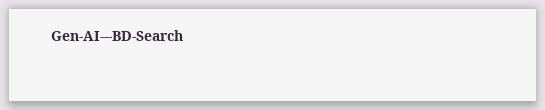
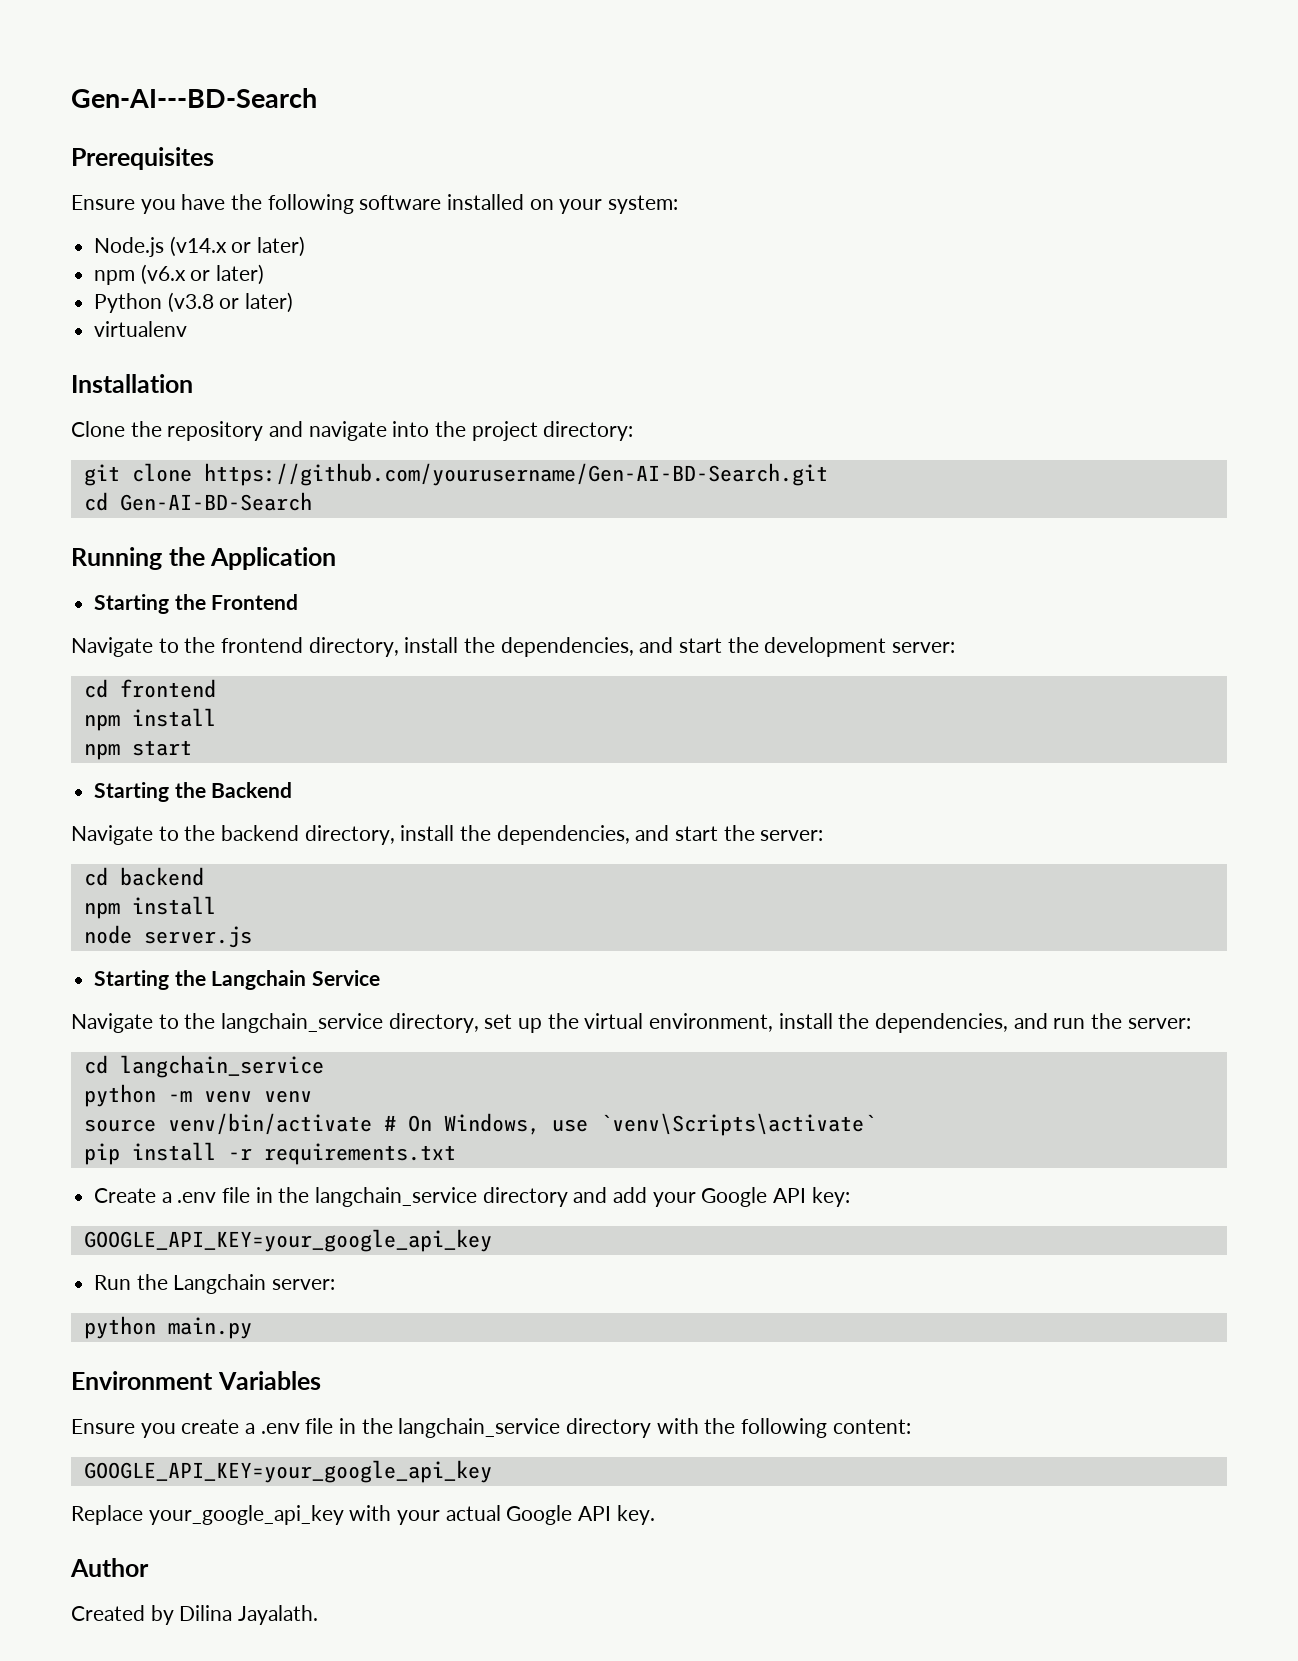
(183, 35) none -> [71,147,214,170] [71,194,679,214] [94,236,306,257] [94,264,265,285] [94,292,294,313] [94,321,188,337] [71,374,193,393] [71,421,634,441] [83,463,828,486] [83,492,312,511] [71,547,337,570] [94,594,299,614] [71,637,956,657] [83,679,216,698] [83,708,216,731] [83,740,192,760] [94,782,293,802] [71,825,824,845] [83,867,204,886] [83,896,216,919] [83,925,252,948] [94,970,381,990] [71,1013,1191,1033] [83,1055,324,1078] [83,1084,312,1107] [83,1113,876,1136] [83,1142,456,1165] [94,1187,850,1207] [83,1229,492,1252] [94,1274,336,1294] [83,1316,252,1339] [71,1371,321,1390] [71,1418,911,1438] [83,1460,492,1483] [71,1505,655,1525] [70,1558,149,1577] [71,1605,319,1625] // Prerequisites // Ensure you have the following software installed on your system: // Node.js (v14.x or later) // npm (v6.x or later) // Python (v3.8 or later) // virtualenv // Installation // Clone the repository and navigate into the project directory: // git clone https://github.com/yourusername/Gen-AI-BD-Search.git // cd Gen-AI-BD-Search // Running the Application // Starting the Frontend // Navigate to the frontend directory, install the dependencies, and start the development server: // cd frontend // npm install // npm start // Starting the Backend // Navigate to the backend directory, install the dependencies, and start the server: // cd backend // npm install // node server.js // Starting the Langchain Service // Navigate to the langchain_service directory, set up the virtual environment, install the dependencies, and run the server: // cd langchain_service // python -m venv venv // source venv/bin/activate # On Windows, use `venv\Scripts\activate` // pip install -r requirements.txt // Create a .env file in the langchain_service directory and add your Google API key: // GOOGLE_API_KEY=your_google_api_key // Run the Langchain server: // python main.py // Environment Variables // Ensure you create a .env file in the langchain_service directory with the following content: // GOOGLE_API_KEY=your_google_api_key // Replace your_google_api_key with your actual Google API key. // Author // Created by Dilina Jayalath.

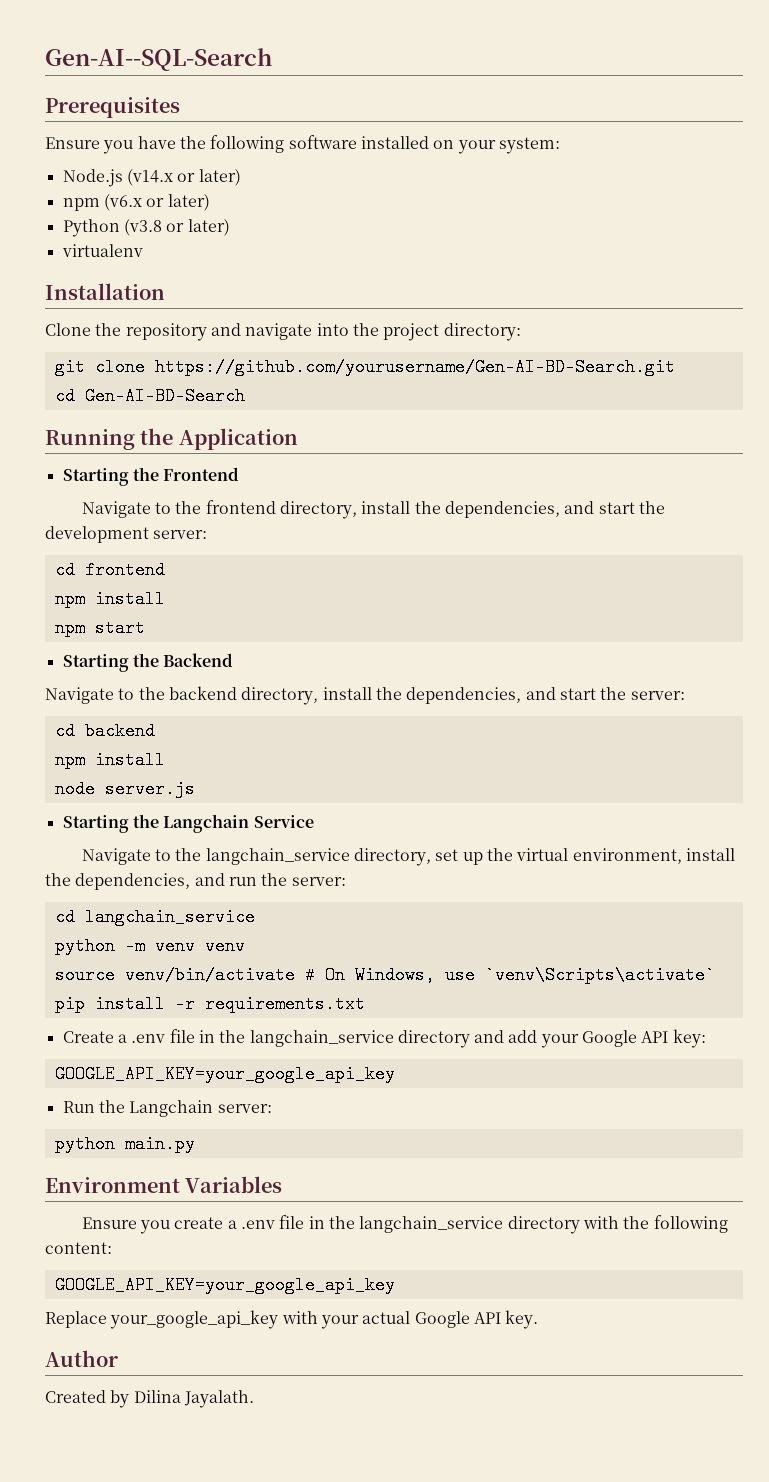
[71,88,317,108] Gen-AI---BD-Search -> [45,48,272,71] Gen-AI--SQL-Search

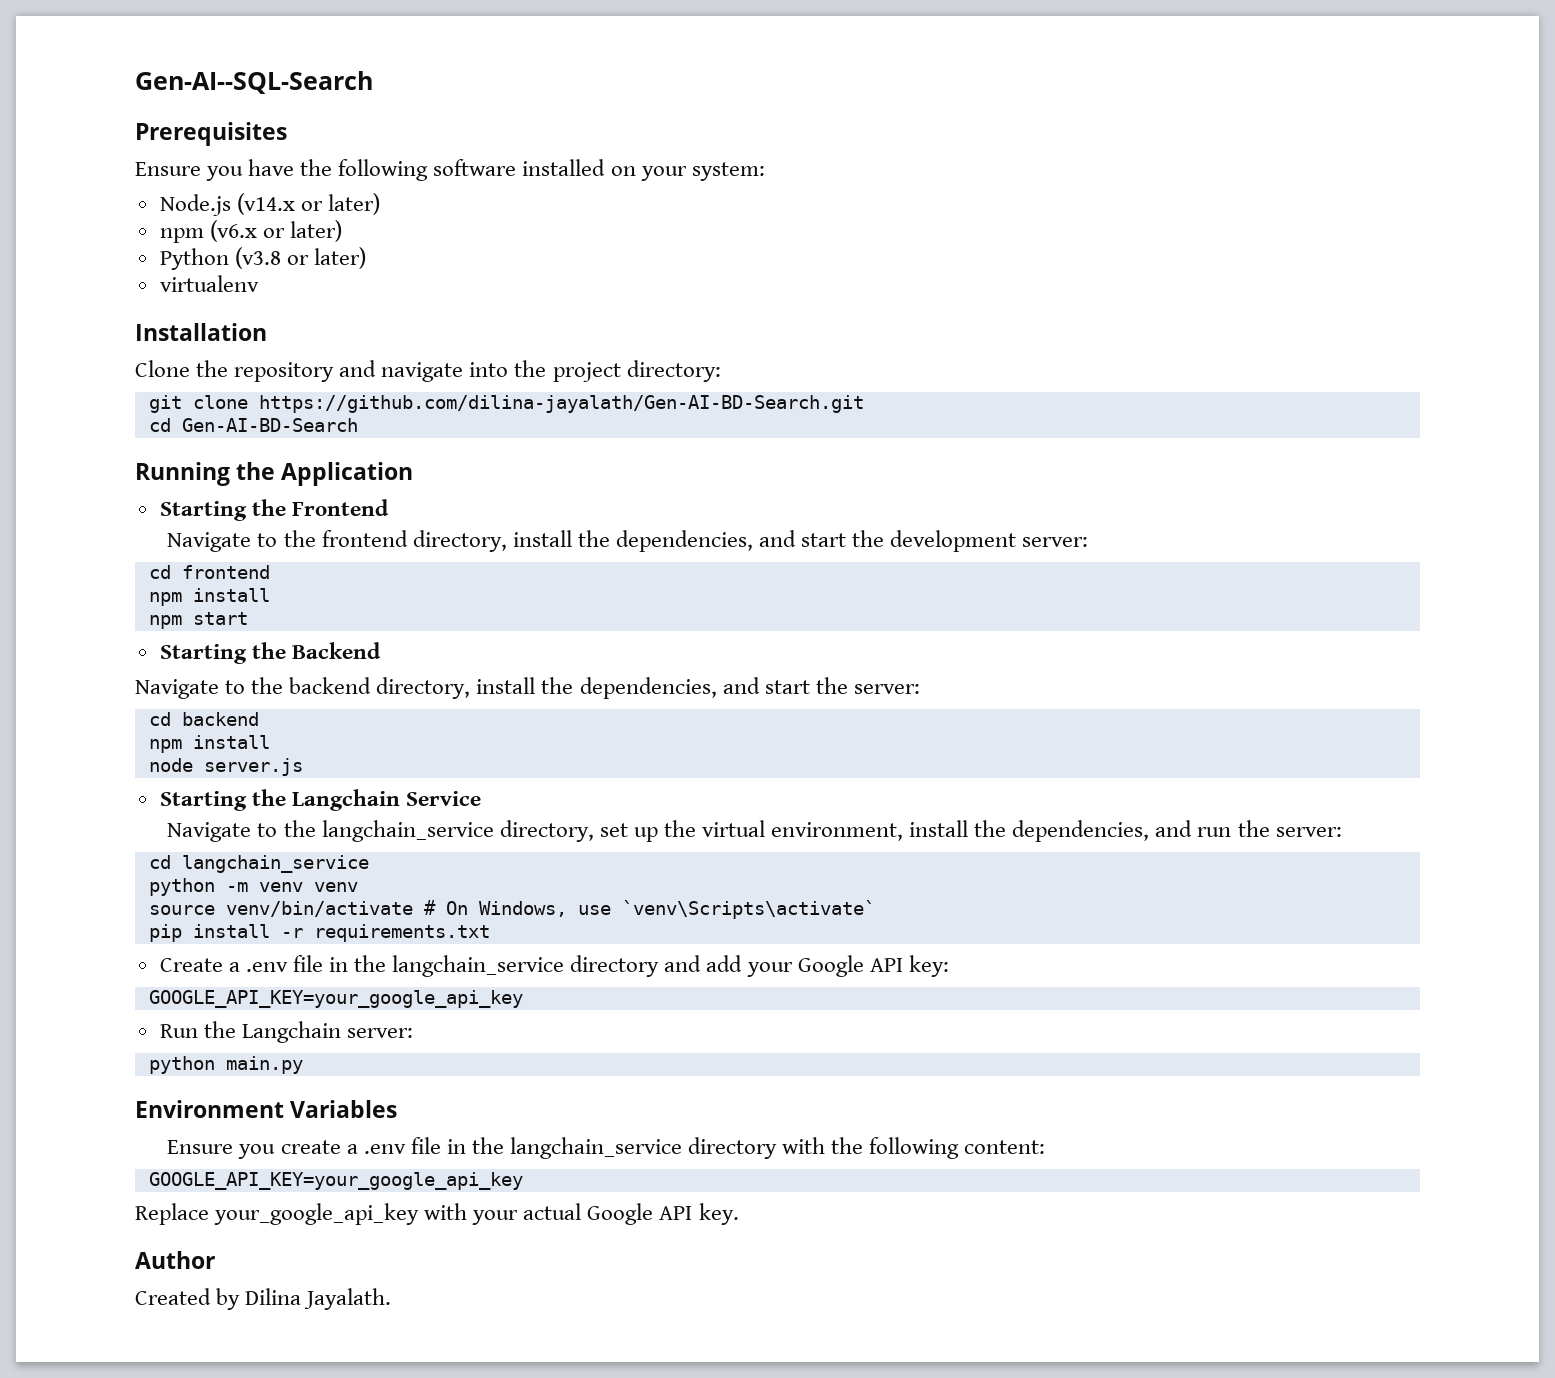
[154,358,675,376] https://github.com/yourusername/Gen-AI-BD-Search.git -> [258,395,864,413] https://github.com/dilina-jayalath/Gen-AI-BD-Search.git

